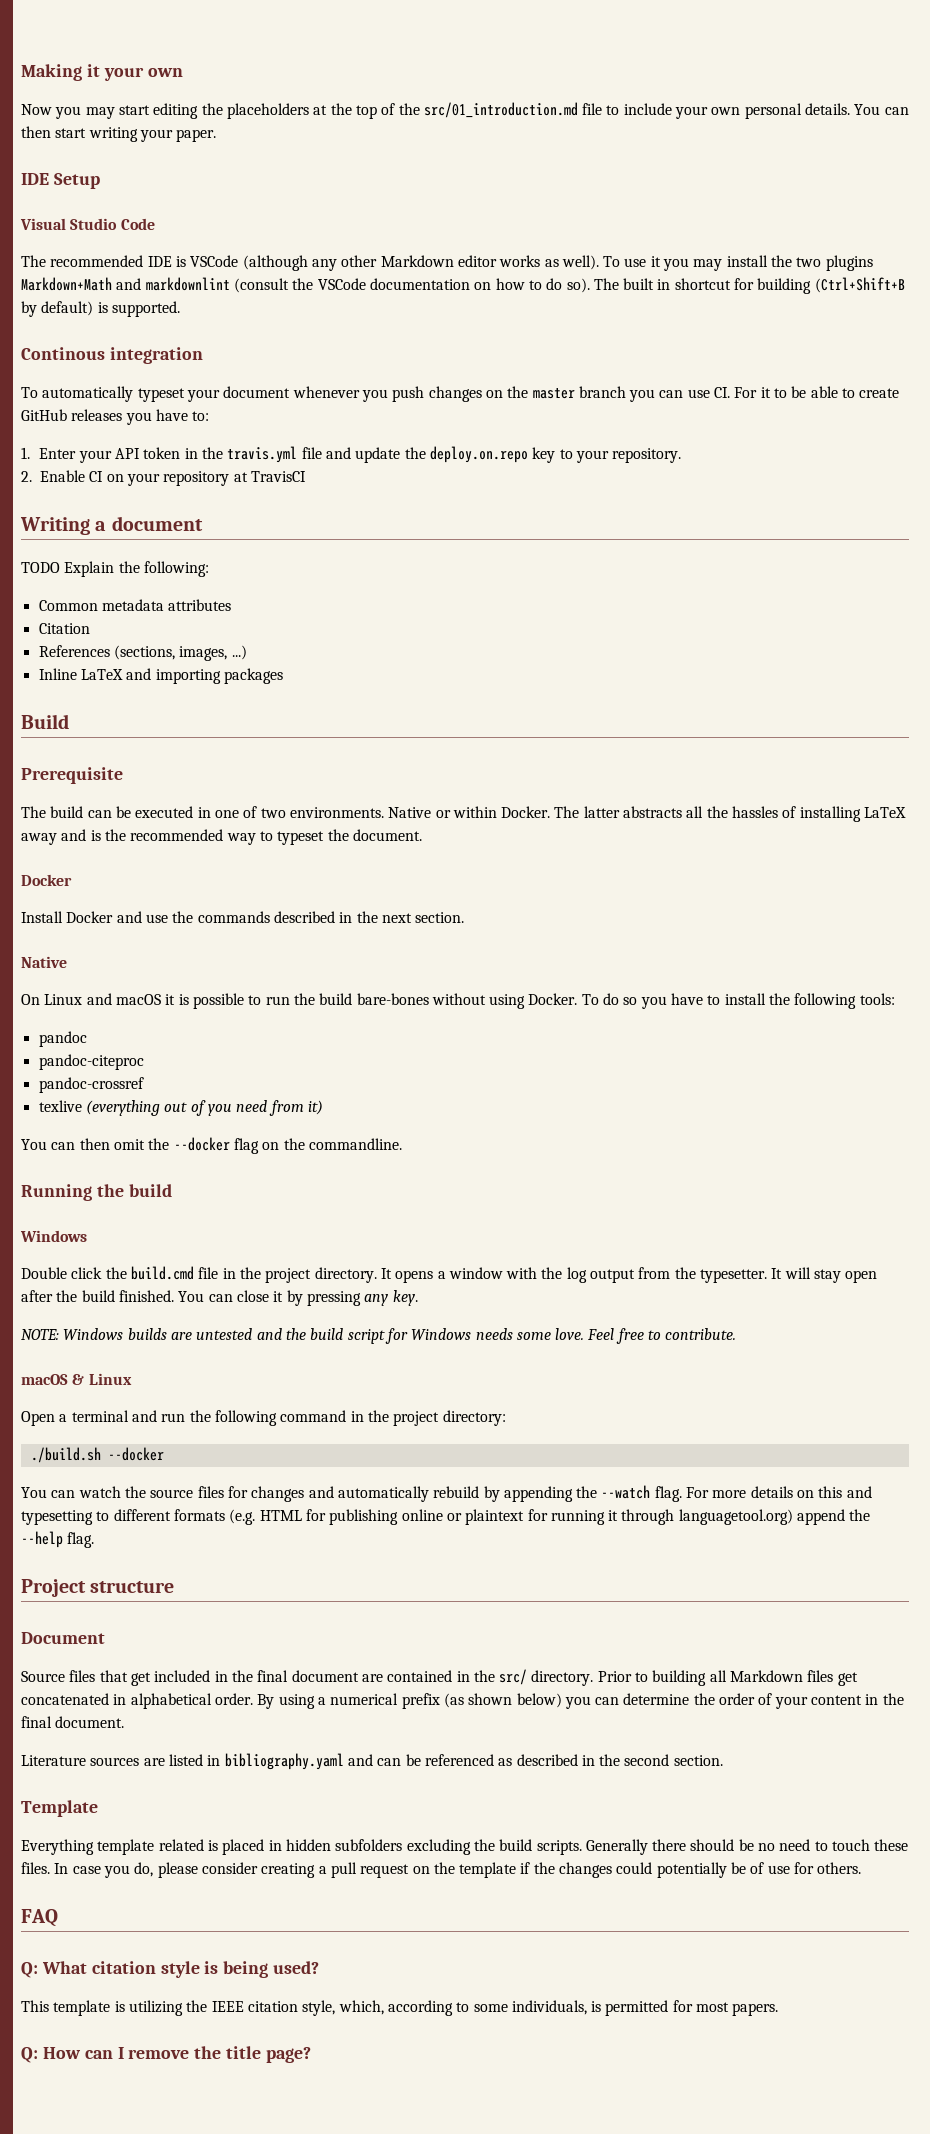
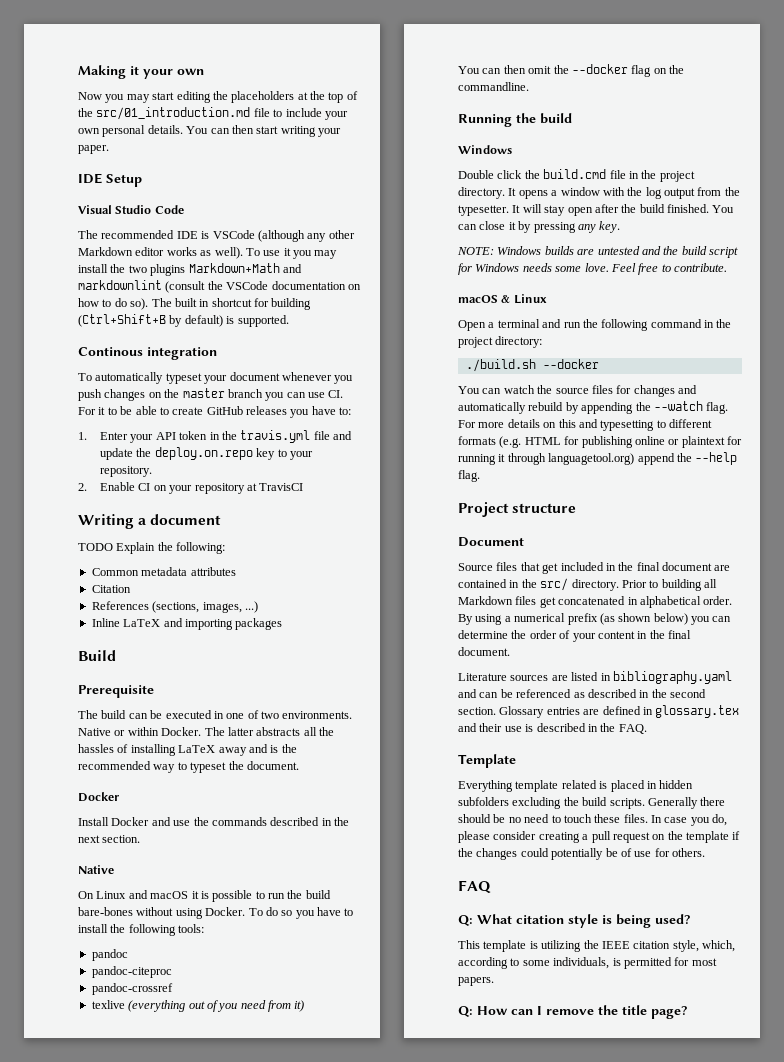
(723, 1760) none -> [499,705,740,718] [458,723,647,734] Glossary entries are defined in glossary.tex and their use is described in the FAQ.

